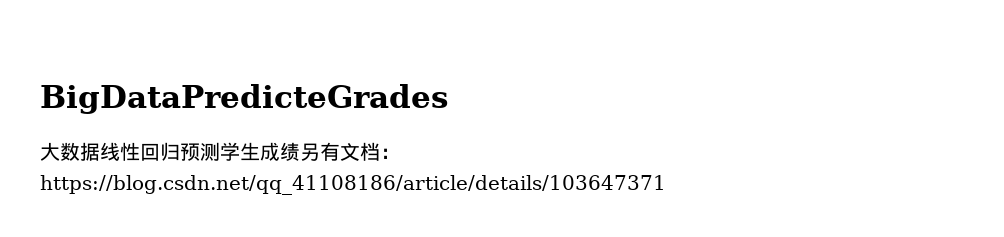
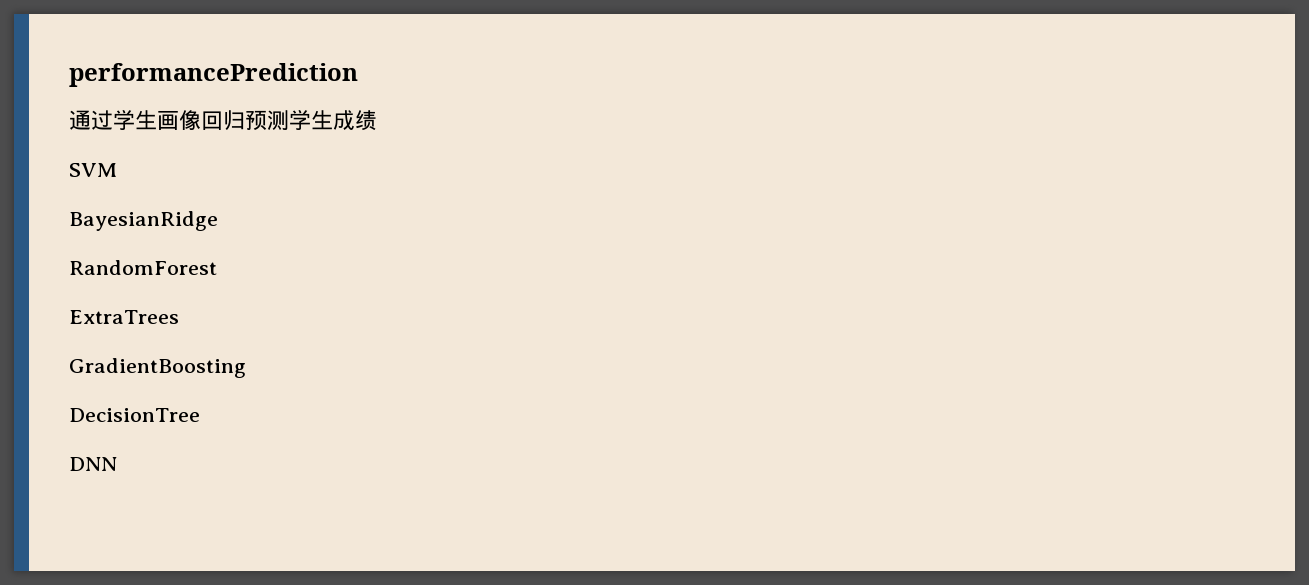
[40,84,448,114] [40,142,140,161] BigDataPredicteGrades // 大数据线性 -> [69,63,358,87] [69,110,201,130] performancePrediction // 通过学生画像
[300,142,400,161] [40,175,666,195] 另有文档：https://blog.csdn.net/qq_41108186/article/details/103647371 -> [69,163,117,177] [69,211,218,231] [69,260,217,275] [69,310,179,324] [69,358,246,378] [69,408,200,422] [69,457,117,471] // SVM // BayesianRidge // RandomForest // ExtraTrees // GradientBoosting // DecisionTree // DNN

